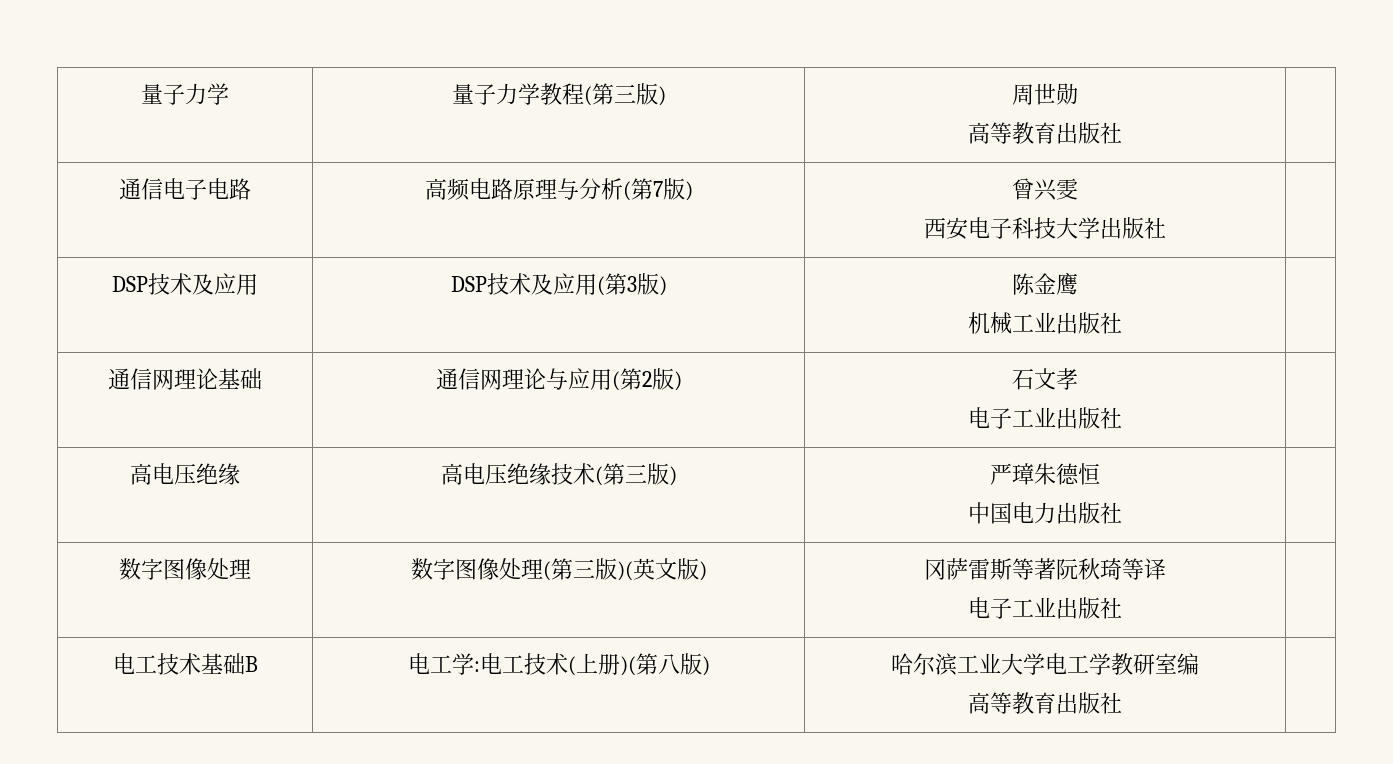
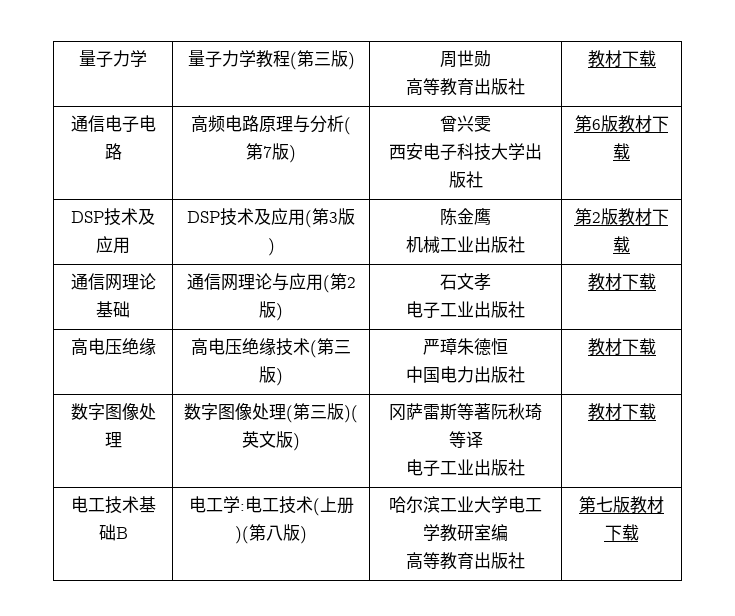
(1122, 133) none -> [587,50,656,68] 教材下载
(1166, 228) none -> [574,115,669,133] [613,143,630,160] 第6版教材下载
(1122, 323) none -> [574,208,669,226] [613,236,630,253] 第2版教材下载
(1122, 418) none -> [587,273,656,291] 教材下载
(1122, 513) none -> [587,338,656,356] 教材下载
(1122, 608) none -> [587,403,656,421] 教材下载
(1122, 703) none -> [579,496,664,514] [604,524,639,541] 第七版教材下载

